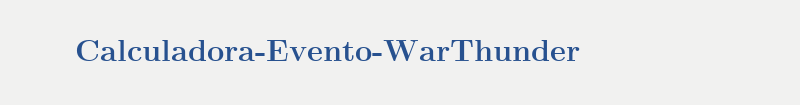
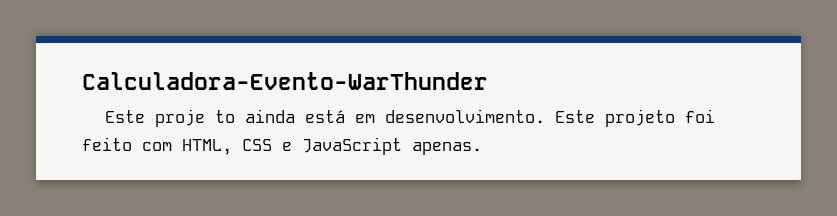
(580, 50) none -> [104,109,715,127] [82,137,482,155] // Este proje to ainda está em desenvolvimento. Este projeto foi feito com HTML, CSS e JavaScript apenas.

